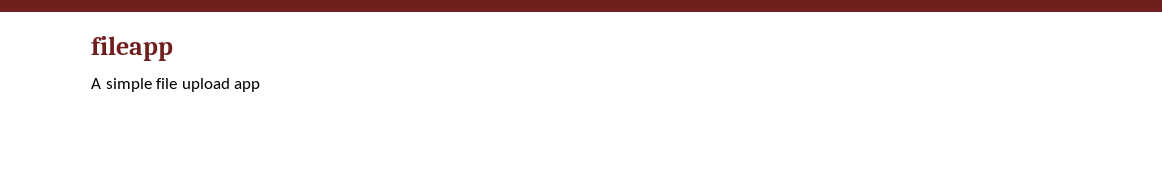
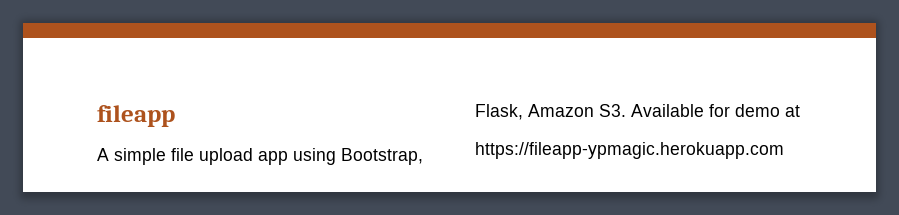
(261, 86) none -> [293,148,423,165] [475,104,800,120] [475,142,784,159] using Bootstrap, Flask, Amazon S3. Available for demo at // https://fileapp-ypmagic.herokuapp.com

